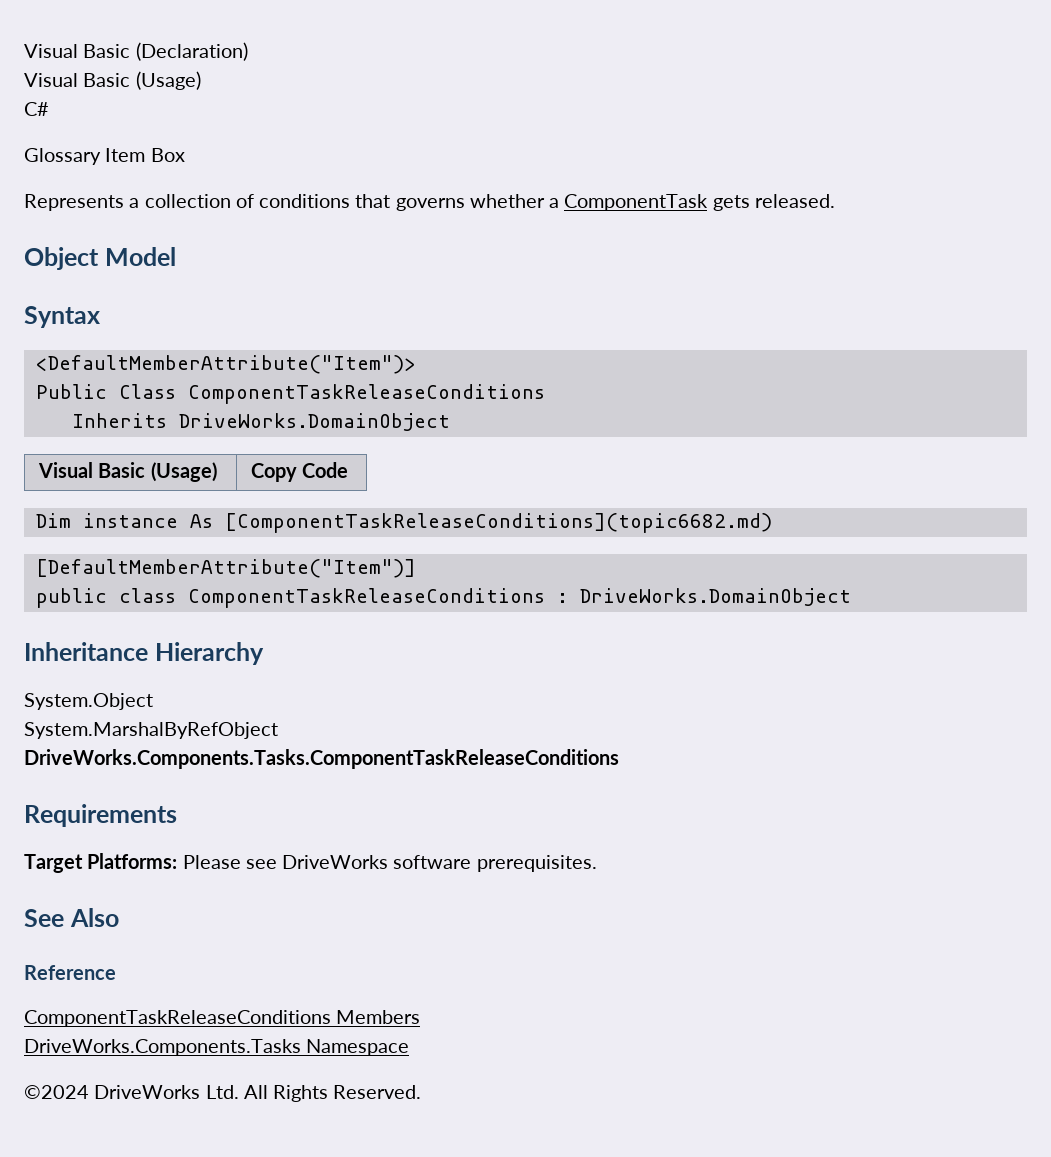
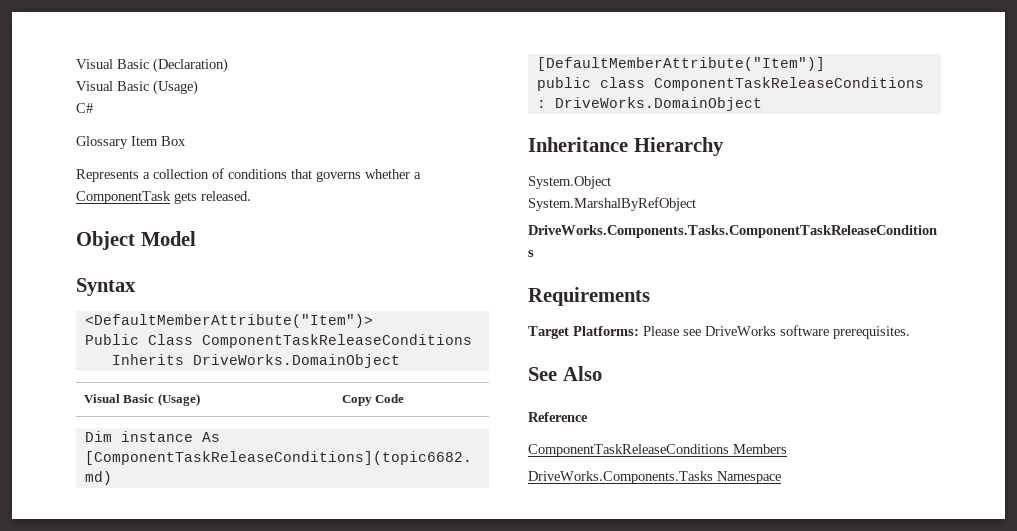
[24,1085,422,1102] // ©2024 DriveWorks Ltd. All Rights Reserved. -> (781, 477) none

